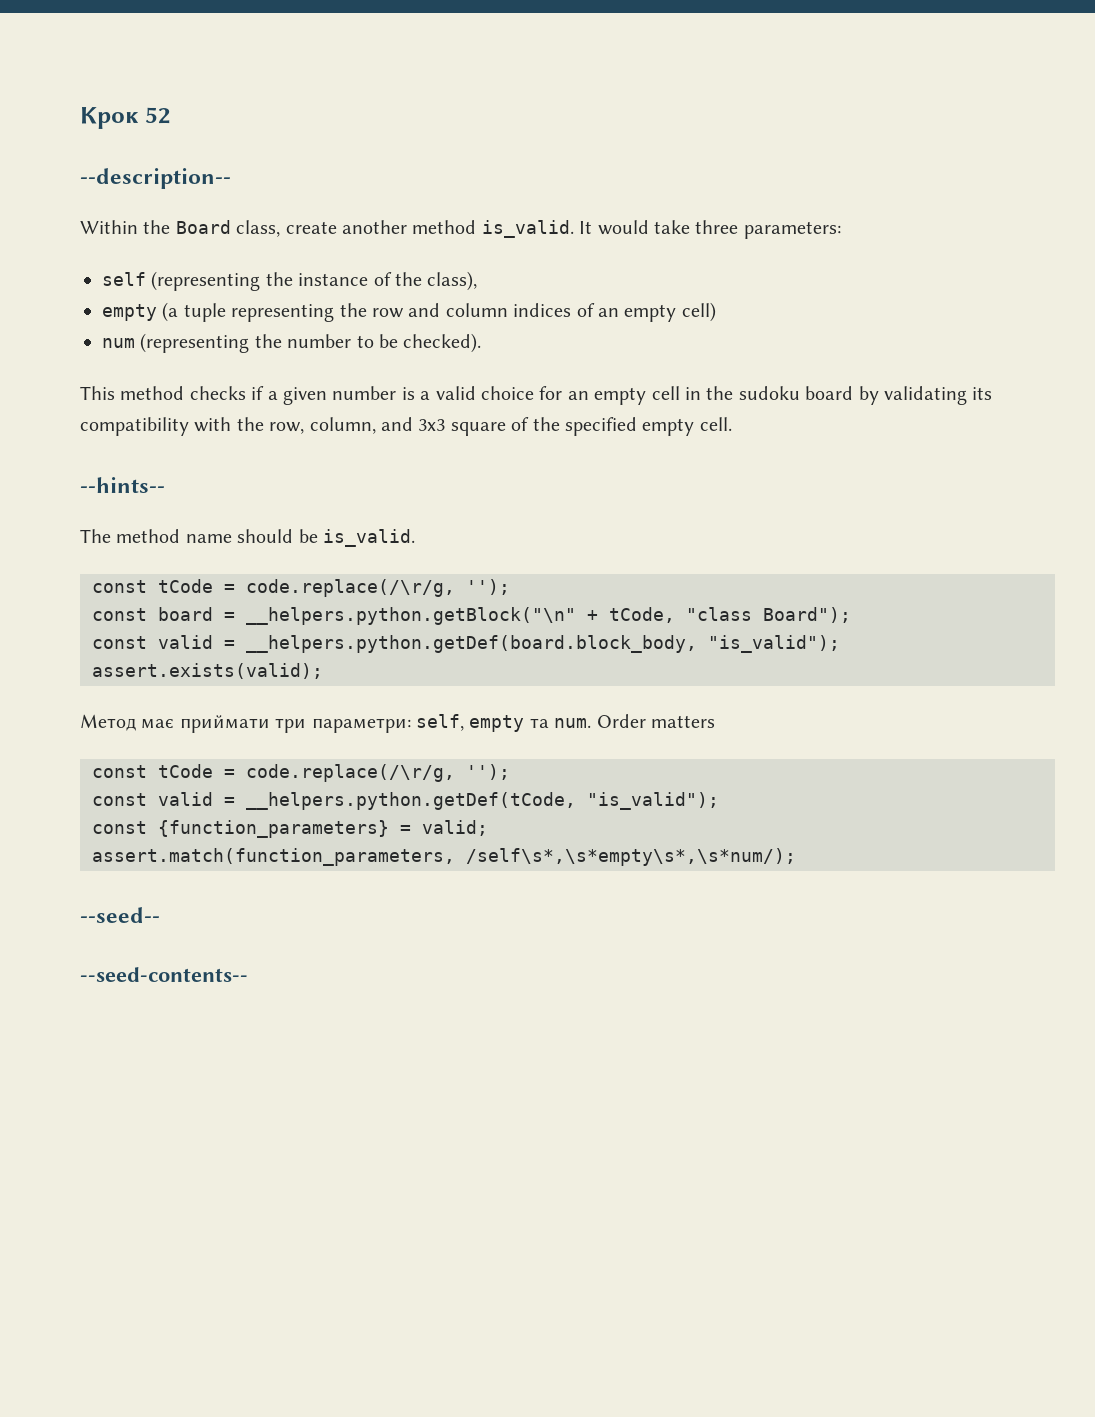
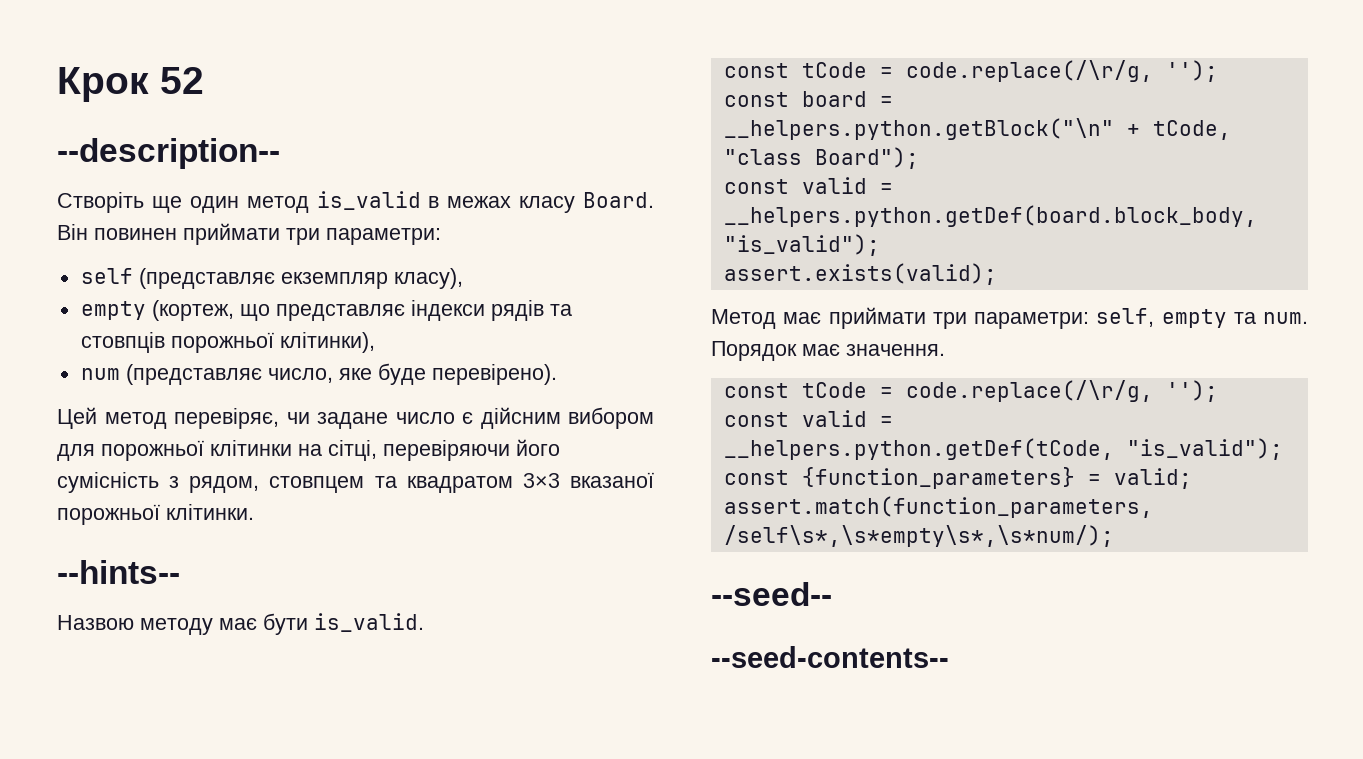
[80,220,841,239] [102,271,478,291] [102,302,716,322] [102,333,482,353] [80,386,993,405] [80,417,732,436] [80,477,165,493] [80,529,318,543] Within the Board class, create another method is_valid. It would take three parameters: // self (representing the instance of the class), // empty (a tuple representing the row and column indices of an empty cell) // num (representing the number to be checked). // This method checks if a given number is a valid choice for an empty cell in the sudoku board by validating its compatibility with the row, column, and 3x3 square of the specified empty cell. // --hints-- // The method name should be -> [57,191,654,213] [57,223,441,245] [80,268,463,289] [80,300,572,321] [80,332,375,353] [80,363,557,385] [57,407,654,429] [57,439,560,461] [57,472,655,493] [57,504,254,525] [57,560,180,584] [57,613,308,635] Створіть ще один метод is_valid в межах класу Board. Він повинен приймати три параметри: // self (представляє екземпляр класу), // empty (кортеж, що представляє індекси рядів та стовпців порожньої клітинки), // num (представляє число, яке буде перевірено). // Цей метод перевіряє, чи задане число є дійсним вибором для порожньої клітинки на сітці, перевіряючи його сумісність з рядом, стовпцем та квадратом 3×3 вказаної порожньої клітинки. // --hints-- // Назвою методу має бути
[596,714,715,728] Order matters -> [711,341,945,361] Порядок має значення.

